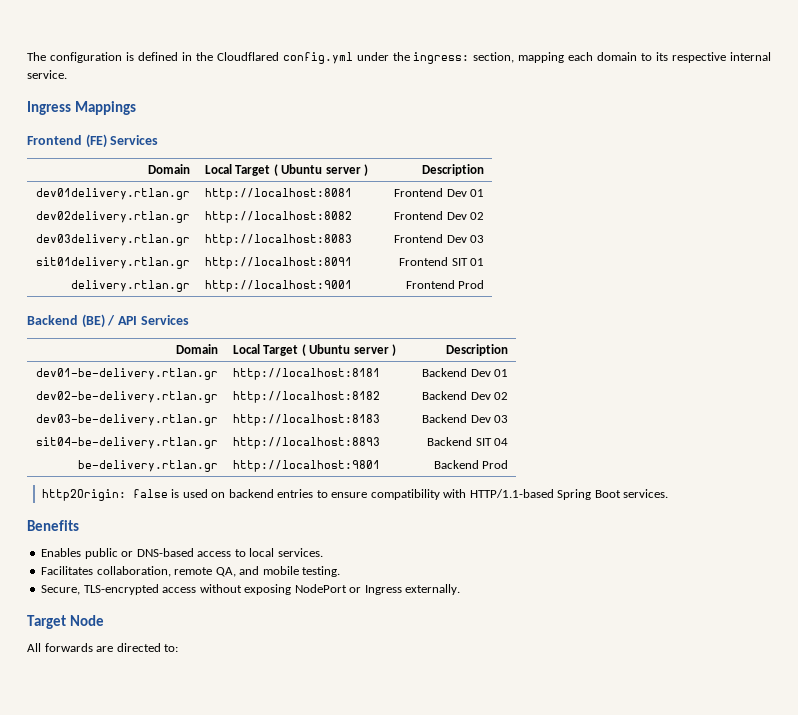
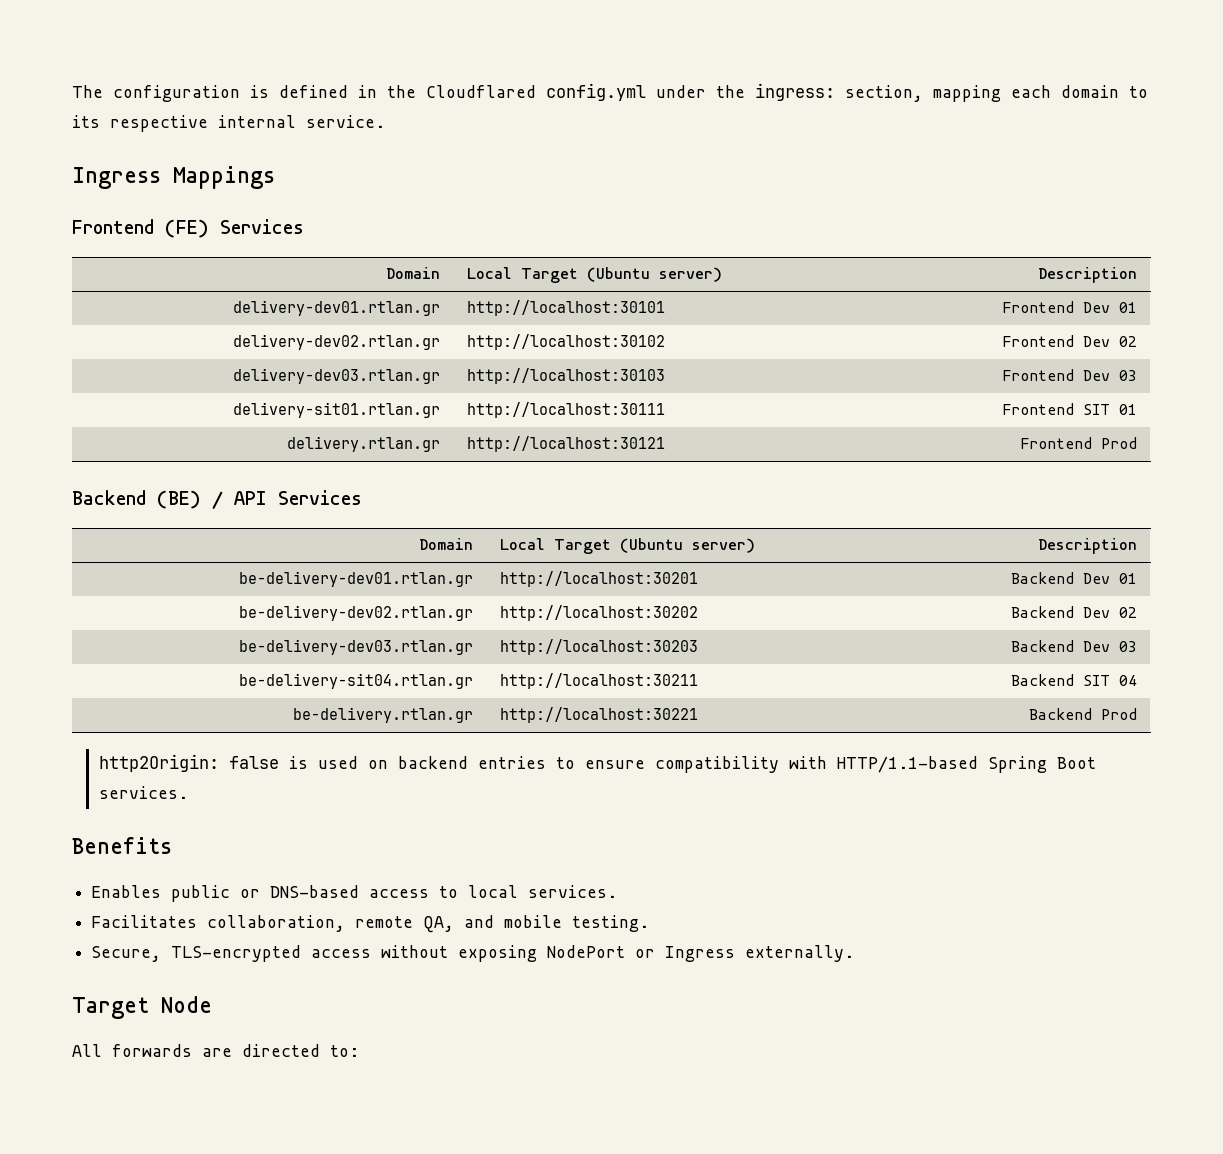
[273,164,369,176] [422,164,485,176] [36,188,191,200] [204,188,352,200] ( Ubuntu server ) | Description // dev01delivery.rtlan.gr | http://localhost:8081 -> [586,267,722,282] [1038,267,1138,283] [233,300,441,316] [466,300,665,316] (Ubuntu server) | Description // delivery-dev01.rtlan.gr | http://localhost:30101
[36,211,191,223] [204,211,352,223] dev02delivery.rtlan.gr | http://localhost:8082 -> [233,334,441,350] [466,334,665,350] delivery-dev02.rtlan.gr | http://localhost:30102
[36,234,191,246] [204,234,352,246] dev03delivery.rtlan.gr | http://localhost:8083 -> [233,368,441,384] [466,368,665,384] delivery-dev03.rtlan.gr | http://localhost:30103
[36,257,191,269] [204,257,352,269] sit01delivery.rtlan.gr | http://localhost:8091 -> [233,402,441,418] [466,402,665,418] delivery-sit01.rtlan.gr | http://localhost:30111
[204,280,352,292] http://localhost:9001 -> [466,436,665,452] http://localhost:30121
[301,344,397,356] [446,344,509,356] [36,368,219,380] [232,368,380,380] ( Ubuntu server ) | Description // dev01-be-delivery.rtlan.gr | http://localhost:8181 -> [619,538,755,553] [1038,538,1138,554] [239,571,474,587] [499,571,698,587] (Ubuntu server) | Description // be-delivery-dev01.rtlan.gr | http://localhost:30201
[36,391,219,403] [232,391,380,403] dev02-be-delivery.rtlan.gr | http://localhost:8182 -> [239,605,474,621] [499,605,698,621] be-delivery-dev02.rtlan.gr | http://localhost:30202
[36,414,219,426] [232,414,380,426] dev03-be-delivery.rtlan.gr | http://localhost:8183 -> [239,639,474,655] [499,639,698,655] be-delivery-dev03.rtlan.gr | http://localhost:30203
[36,437,219,449] [232,437,380,449] sit04-be-delivery.rtlan.gr | http://localhost:8893 -> [239,673,474,689] [499,673,698,689] be-delivery-sit04.rtlan.gr | http://localhost:30211
[232,460,380,472] http://localhost:9801 -> [499,707,698,723] http://localhost:30221

